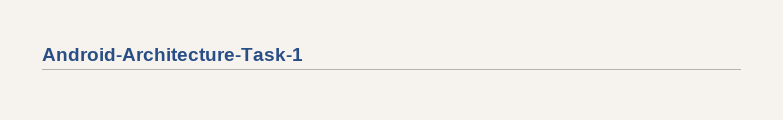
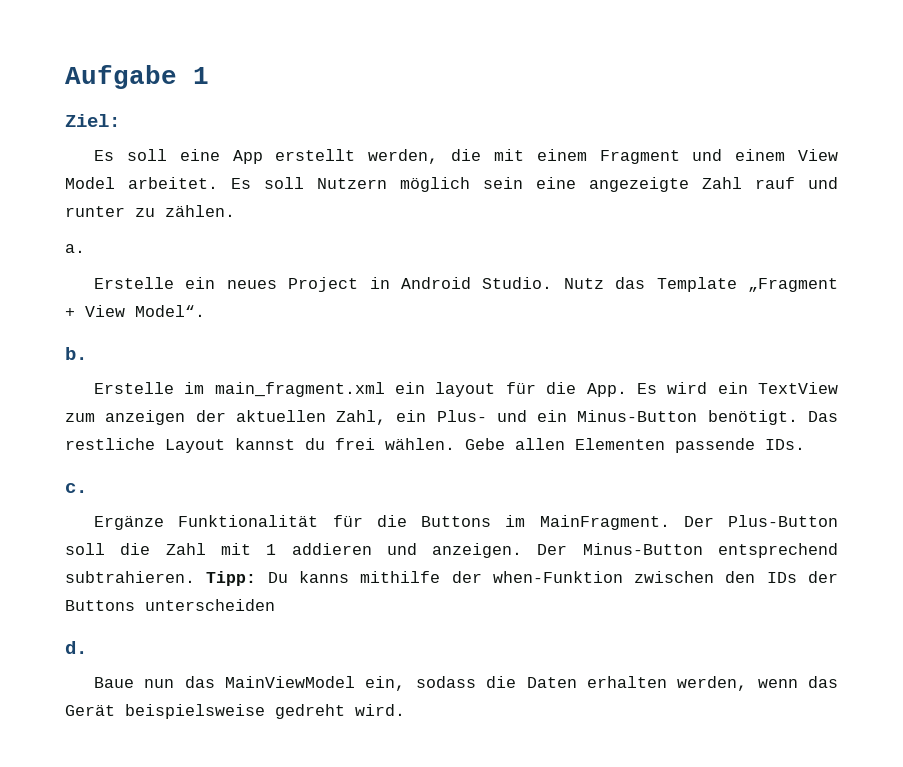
[42,48,303,61] Android-Architecture-Task-1 -> [65,65,209,89] [65,114,120,127] [94,149,838,164] [65,177,838,192] [65,205,235,217] [65,244,85,253] [94,277,838,292] [65,305,205,317] [65,347,87,360] [94,382,838,397] [65,410,838,425] [65,438,805,453] [65,483,87,493] [94,515,839,530] [65,543,838,558] [65,571,838,586] [65,599,275,611] [65,641,87,654] [94,676,838,691] [65,704,405,719] Aufgabe 1 // Ziel: // Es soll eine App erstellt werden, die mit einem Fragment und einem View Model arbeitet. Es soll Nutzern möglich sein eine angezeigte Zahl rauf und runter zu zählen. // a. // Erstelle ein neues Project in Android Studio. Nutz das Template „Fragment + View Model“. // b. // Erstelle im main_fragment.xml ein layout für die App. Es wird ein TextView zum anzeigen der aktuellen Zahl, ein Plus- und ein Minus-Button benötigt. Das restliche Layout kannst du frei wählen. Gebe allen Elementen passende IDs. // c. // Ergänze Funktionalität für die Buttons im MainFragment. Der Plus-Button soll die Zahl mit 1 addieren und anzeigen. Der Minus-Button entsprechend subtrahieren. Tipp: Du kanns mithilfe der when-Funktion zwischen den IDs der Buttons unterscheiden // d. // Baue nun das MainViewModel ein, sodass die Daten erhalten werden, wenn das Gerät beispielsweise gedreht wird.

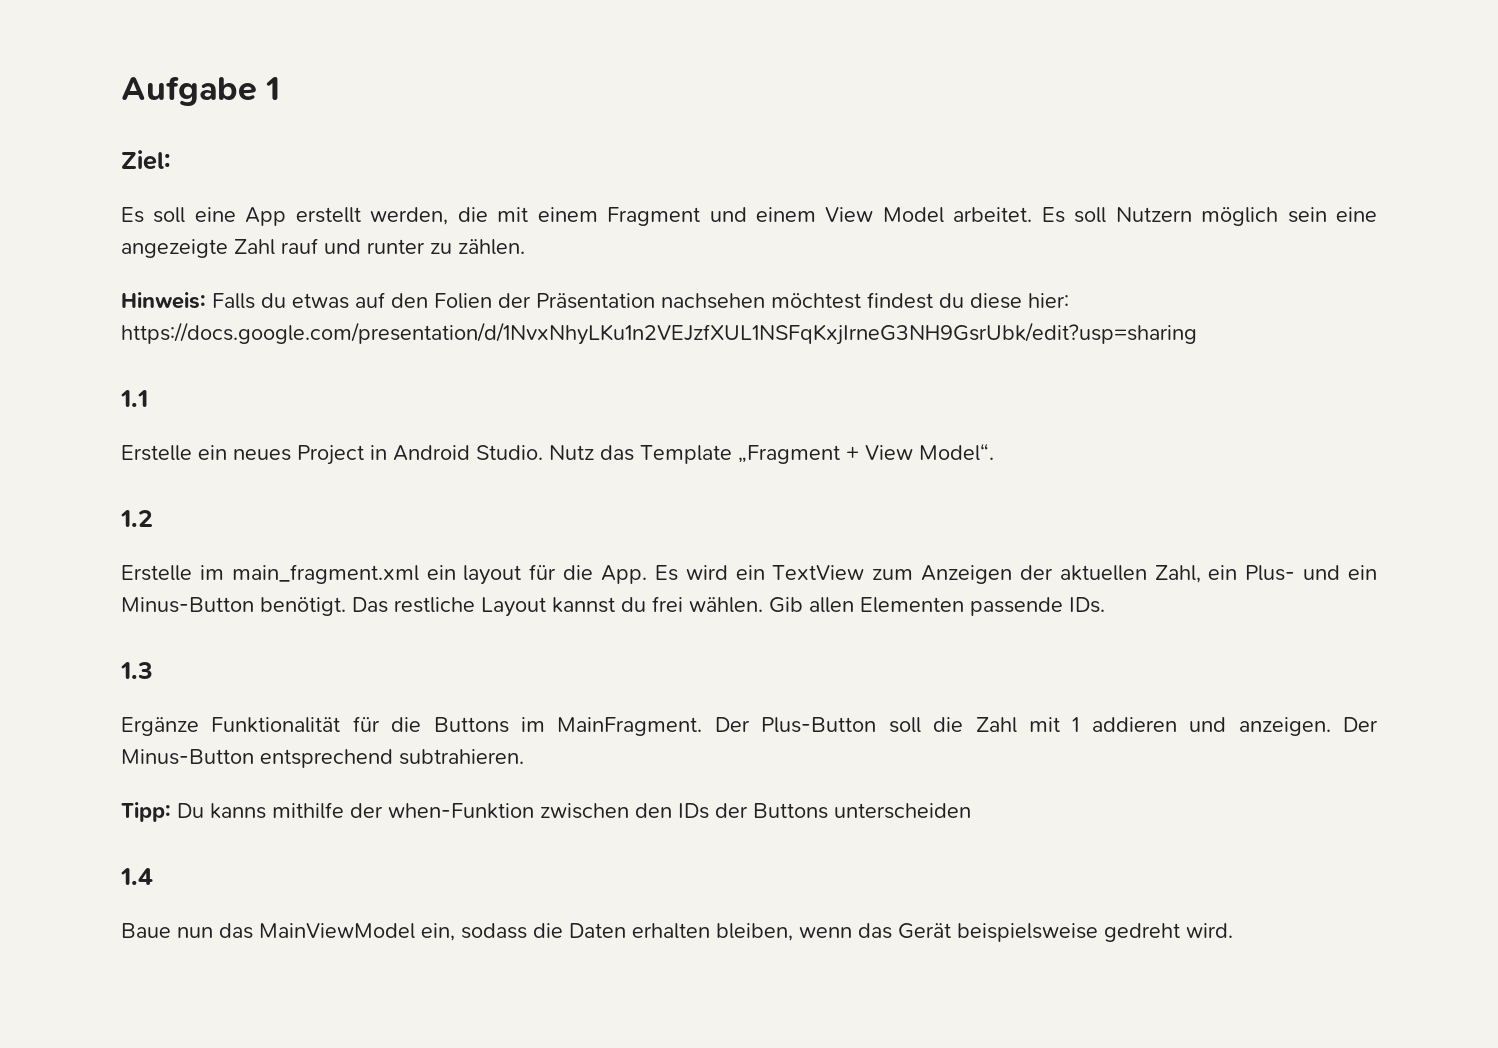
[65,244,85,253] a. -> [121,292,1069,309] [121,322,1197,345] [120,390,148,407] Hinweis: Falls du etwas auf den Folien der Präsentation nachsehen möchtest findest du diese hier: https://docs.google.com/presentation/d/1NvxNhyLKu1n2VEJzfXUL1NSFqKxjIrneG3NH9GsrUbk/edit?usp=sharing // 1.1
[65,347,87,360] b. -> [120,510,153,527] 1.2
[105,410,186,425] anzeigen -> [921,565,1013,584] Anzeigen
[465,438,505,450] Gebe -> [769,597,803,613] Gib
[65,483,87,493] c. -> [120,662,153,679] 1.3
(195, 577) none -> (524, 757) //
[65,641,87,654] d. -> [120,868,153,885] 1.4
[677,676,748,691] werden, -> [716,923,793,941] bleiben,

